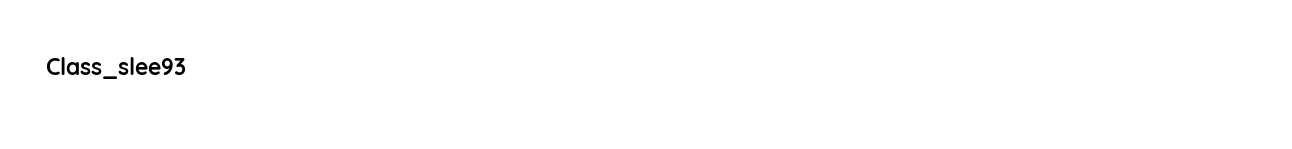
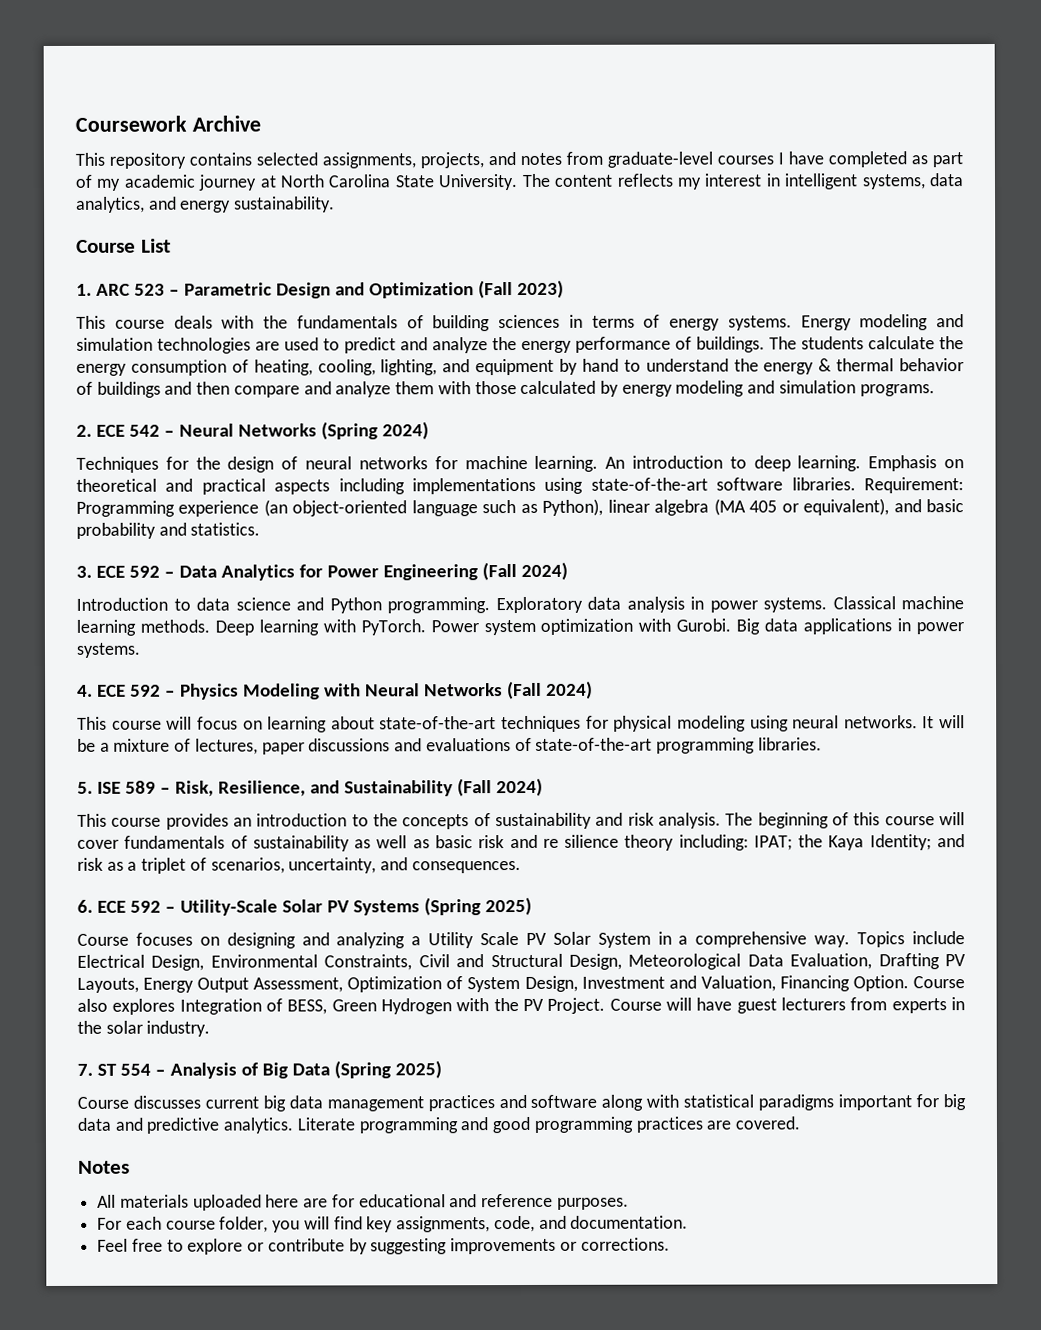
[46,57,186,79] Class_slee93 -> [75,115,261,132] [75,151,963,169] [75,173,963,191] [76,196,336,213] [76,238,171,253] [76,279,565,299] [76,314,964,332] [76,336,964,354] [76,358,964,376] [76,380,935,398] [76,421,429,440] [76,455,964,473] [76,477,964,495] [76,498,965,517] [76,522,261,539] [76,561,569,581] [76,596,964,614] [76,618,964,636] [76,642,140,658] [77,680,594,700] [77,715,965,733] [77,737,822,755] [77,777,544,797] [77,812,966,830] [77,834,966,852] [77,857,521,874] [77,896,533,916] [77,931,965,949] [77,953,966,971] [77,975,966,993] [77,997,966,1015] [77,1020,211,1037] [77,1060,443,1079] [77,1094,966,1112] [77,1116,800,1134] [78,1160,130,1174] [97,1193,629,1211] [97,1215,689,1233] [97,1237,670,1255] Coursework Archive // This repository contains selected assignments, projects, and notes from graduate-level courses I have completed as part of my academic journey at North Carolina State University. The content reflects my interest in intelligent systems, data analytics, and energy sustainability. // Course List // 1. ARC 523 – Parametric Design and Optimization (Fall 2023) // This course deals with the fundamentals of building sciences in terms of energy systems. Energy modeling and simulation technologies are used to predict and analyze the energy performance of buildings. The students calculate the energy consumption of heating, cooling, lighting, and equipment by hand to understand the energy & thermal behavior of buildings and then compare and analyze them with those calculated by energy modeling and simulation programs. // 2. ECE 542 – Neural Networks (Spring 2024) // Techniques for the design of neural networks for machine learning. An introduction to deep learning. Emphasis on theoretical and practical aspects including implementations using state-of-the-art software libraries. Requirement: Programming experience (an object-oriented language such as Python), linear algebra (MA 405 or equivalent), and basic probability and statistics. // 3. ECE 592 – Data Analytics for Power Engineering (Fall 2024) // Introduction to data science and Python programming. Exploratory data analysis in power systems. Classical machine learning methods. Deep learning with PyTorch. Power system optimization with Gurobi. Big data applications in power systems. // 4. ECE 592 – Physics Modeling with Neural Networks (Fall 2024) // This course will focus on learning about state-of-the-art techniques for physical modeling using neural networks. It will be a mixture of lectures, paper discussions and evaluations of state-of-the-art programming libraries. // 5. ISE 589 – Risk, Resilience, and Sustainability (Fall 2024) // This course provides an introduction to the concepts of sustainability and risk analysis. The beginning of this course will cover fundamentals of sustainability as well as basic risk and re silience theory including: IPAT; the Kaya Identity; and risk as a triplet of scenarios, uncertainty, and consequences. // 6. ECE 592 – Utility-Scale Solar PV Systems (Spring 2025) // Course focuses on designing and analyzing a Utility Scale PV Solar System in a comprehensive way. Topics include Electrical Design, Environmental Constraints, Civil and Structural Design, Meteorological Data Evaluation, Drafting PV Layouts, Energy Output Assessment, Optimization of System Design, Investment and Valuation, Financing Option. Course also explores Integration of BESS, Green Hydrogen with the PV Project. Course will have guest lecturers from experts in the solar industry. // 7. ST 554 – Analysis of Big Data (Spring 2025) // Course discusses current big data management practices and software along with statistical paradigms important for big data and predictive analytics. Literate programming and good programming practices are covered. // Notes // All materials uploaded here are for educational and reference purposes. // For each course folder, you will find key assignments, code, and documentation. // Feel free to explore or contribute by suggesting improvements or corrections.

